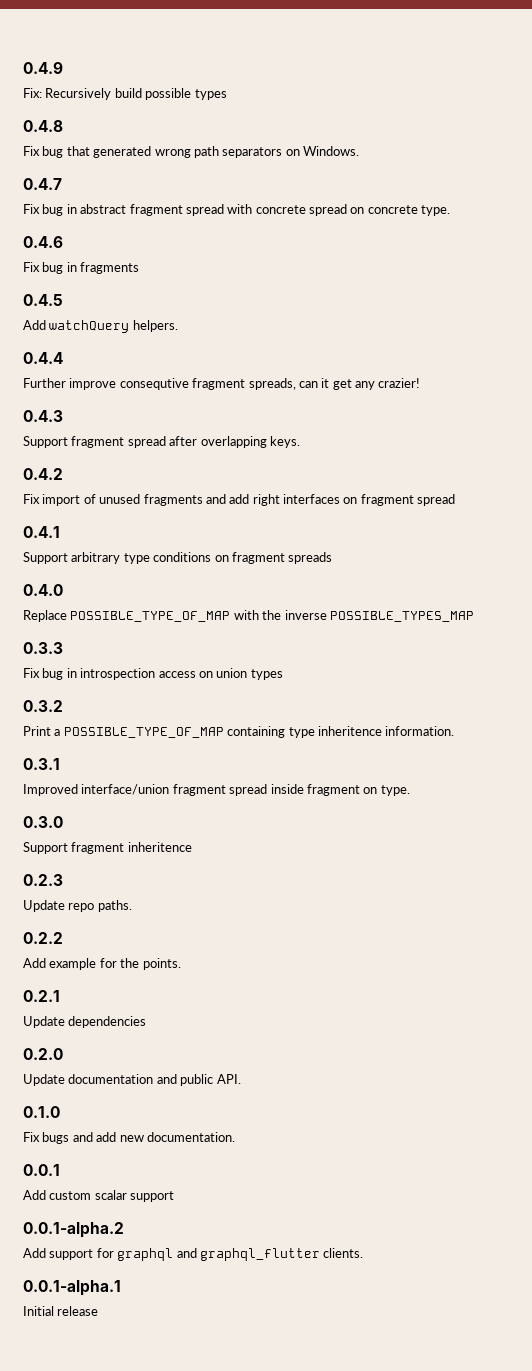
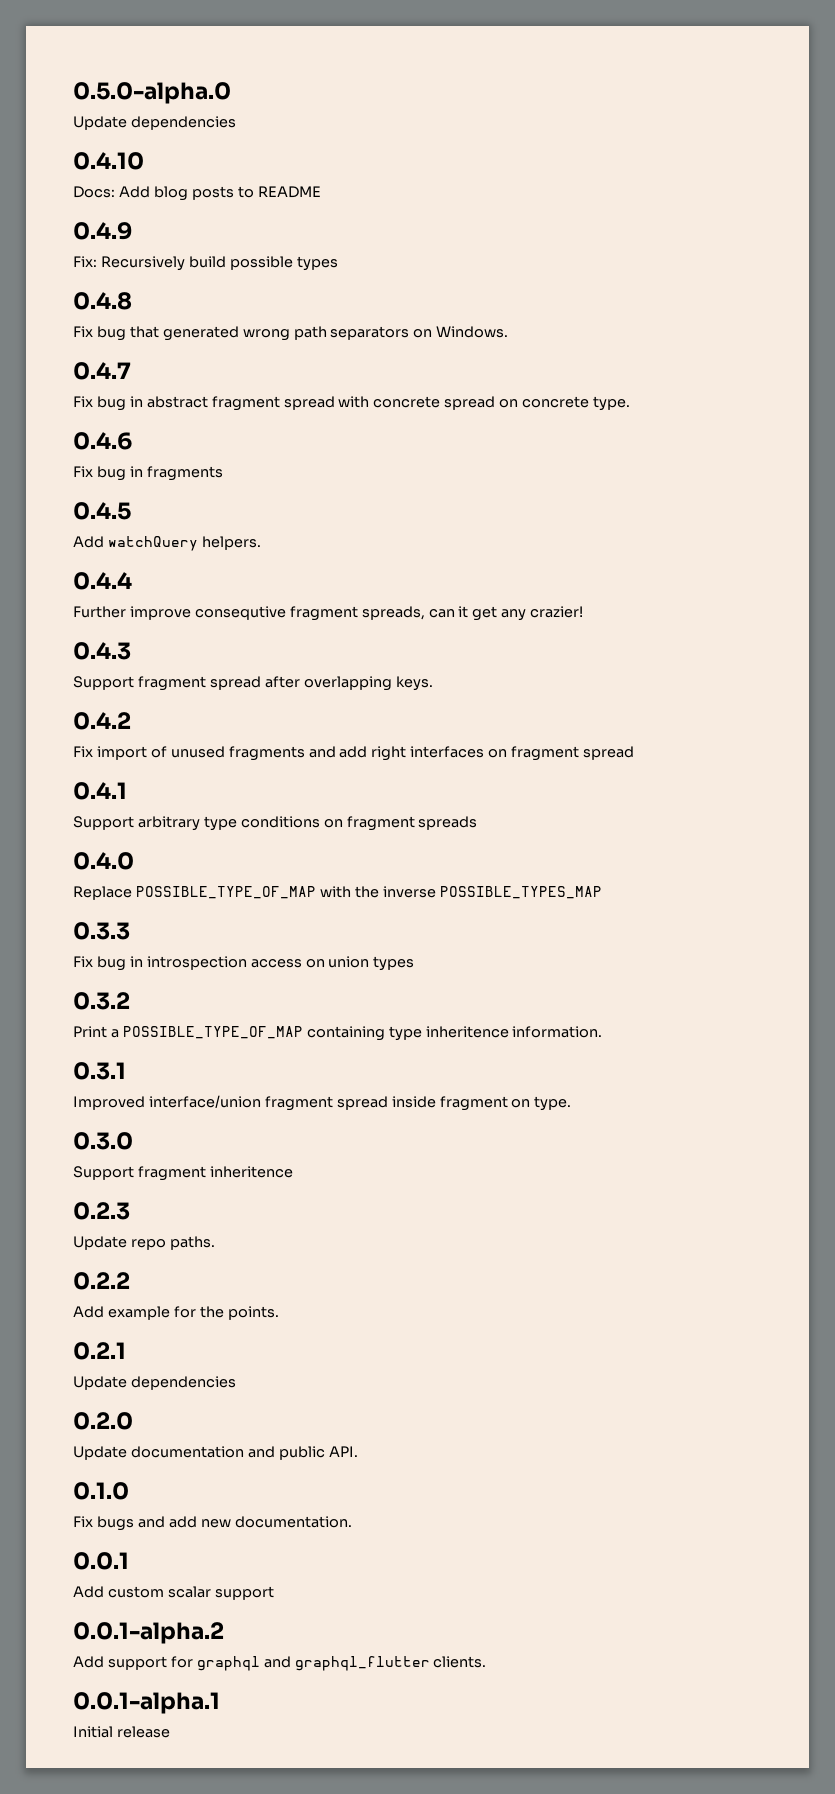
(23, 68) none -> [73,82,231,104] [73,116,236,130] [73,152,144,170] [73,186,321,201] 0.5.0-alpha.0 // Update dependencies // 0.4.10 // Docs: Add blog posts to README //

